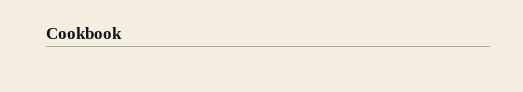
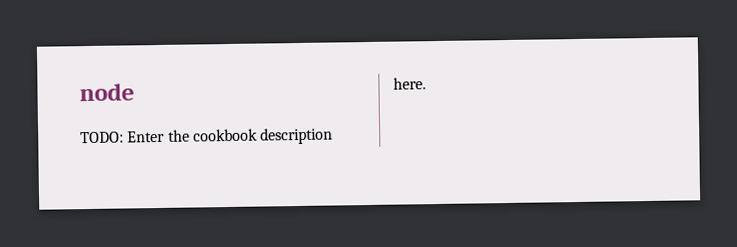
[46,27,122,39] Cookbook -> [79,83,135,102] [80,127,334,145] [393,77,426,90] node // TODO: Enter the cookbook description here.

